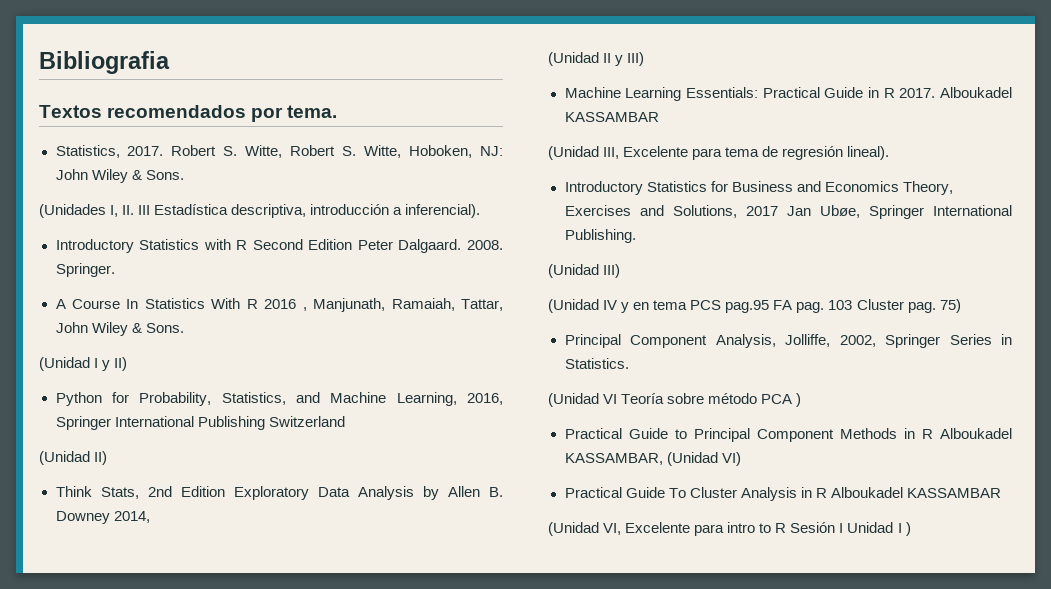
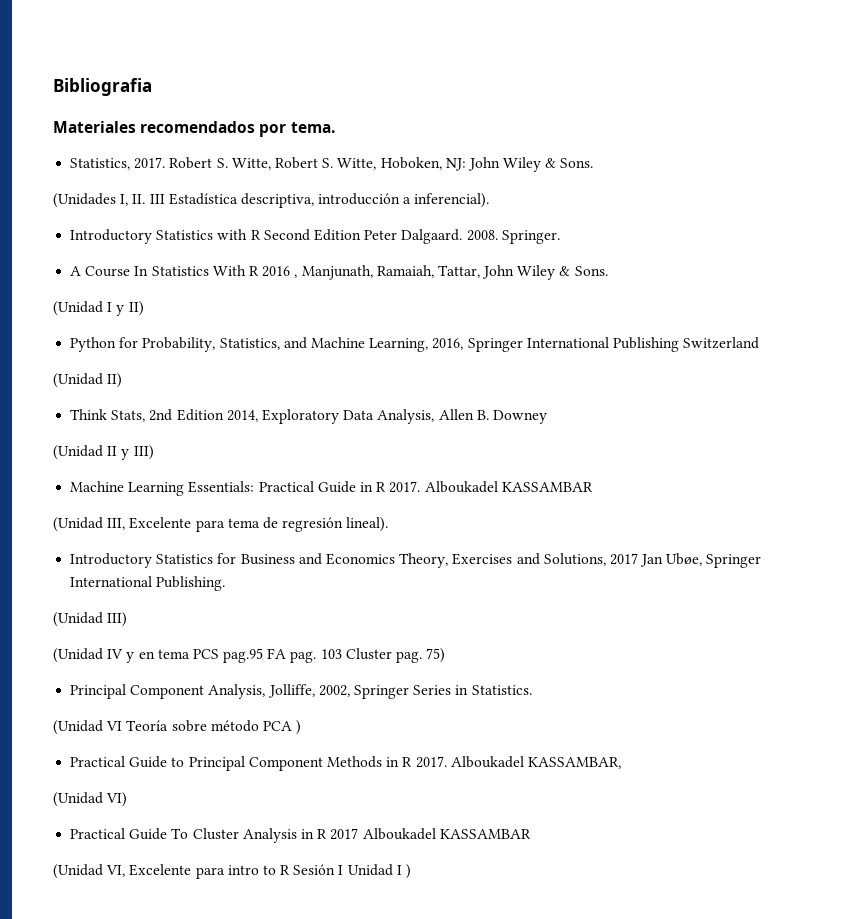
[39,105,102,118] Textos -> [53,121,136,133] Materiales
(225, 491) none -> [226,410,258,422] 2014,
[357,486,439,500] Analysis by -> [377,409,435,424] Analysis,
[113,511,150,523] 2014, -> (547, 417) none
(933, 434) none -> [415,756,447,768] 2017.
(663, 459) none -> (621, 763) //
(827, 493) none -> [330,828,359,840] 2017

